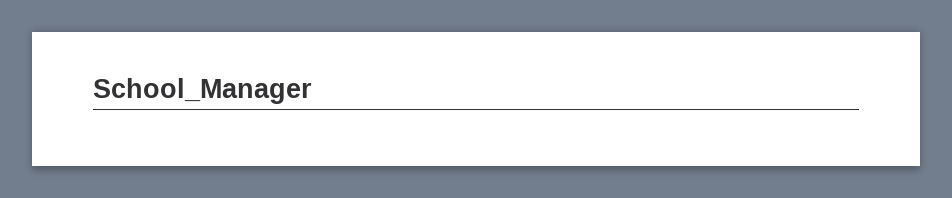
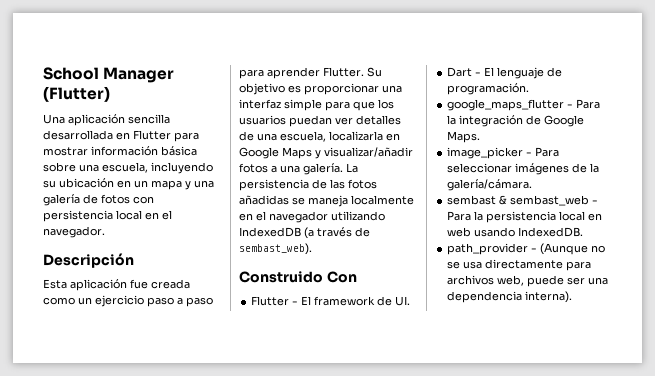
[93,78,312,104] School_Manager -> [43,67,175,83] [43,86,110,102] [43,114,170,126] [43,130,199,142] [43,146,197,156] [43,162,213,174] [43,178,214,190] [43,194,154,206] [43,210,172,222] [43,226,105,238] [43,253,134,268] [43,279,190,291] [43,295,213,307] [239,67,382,79] [239,83,402,95] [239,99,394,111] [239,115,401,127] [239,131,400,142] [239,147,413,159] [239,163,358,175] [239,179,377,191] [239,195,414,207] [239,211,385,223] [239,227,370,239] [239,243,312,255] [239,271,357,283] [251,296,411,306] [447,67,563,79] [447,83,530,95] [447,99,601,111] [447,115,585,127] [447,131,481,143] [447,147,560,159] [447,163,600,175] [447,179,533,191] [447,195,599,206] [447,211,603,223] [447,227,584,237] [447,243,606,255] [447,259,592,271] [447,275,609,287] [447,291,573,303] School Manager (Flutter) // Una aplicación sencilla desarrollada en Flutter para mostrar información básica sobre una escuela, incluyendo su ubicación en un mapa y una galería de fotos con persistencia local en el navegador. // Descripción // Esta aplicación fue creada como un ejercicio paso a paso para aprender Flutter. Su objetivo es proporcionar una interfaz simple para que los usuarios puedan ver detalles de una escuela, localizarla en Google Maps y visualizar/añadir fotos a una galería. La persistencia de las fotos añadidas se maneja localmente en el navegador utilizando IndexedDB (a través de sembast_web). // Construido Con // Flutter - El framework de UI. // Dart - El lenguaje de programación. // google_maps_flutter - Para la integración de Google Maps. // image_picker - Para seleccionar imágenes de la galería/cámara. // sembast & sembast_web - Para la persistencia local en web usando IndexedDB. // path_provider - (Aunque no se usa directamente para archivos web, puede ser una dependencia interna).

